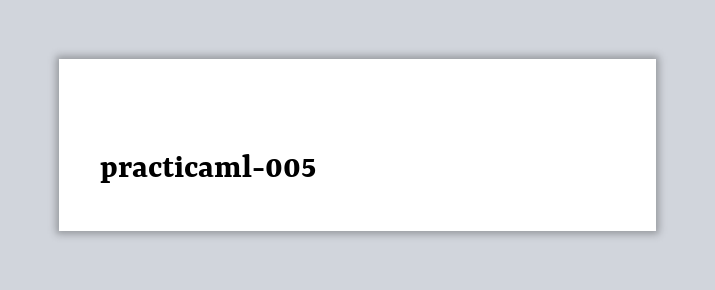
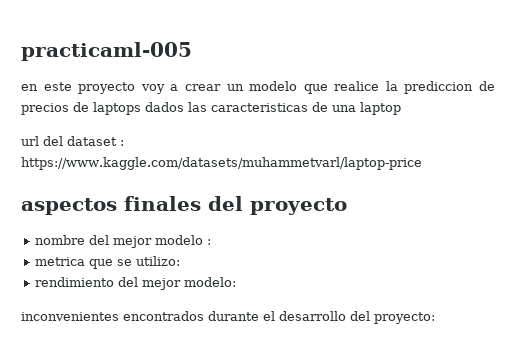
(316, 168) none -> [21,81,495,94] [21,102,401,115] [21,136,124,146] [21,157,422,170] [21,196,347,215] [34,235,211,248] [34,256,180,269] [34,277,236,290] [21,311,435,324] // en este proyecto voy a crear un modelo que realice la prediccion de precios de laptops dados las caracteristicas de una laptop // url del dataset : https://www.kaggle.com/datasets/muhammetvarl/laptop-price // aspectos finales del proyecto // nombre del mejor modelo : // metrica que se utilizo: // rendimiento del mejor modelo: // inconvenientes encontrados durante el desarrollo del proyecto:

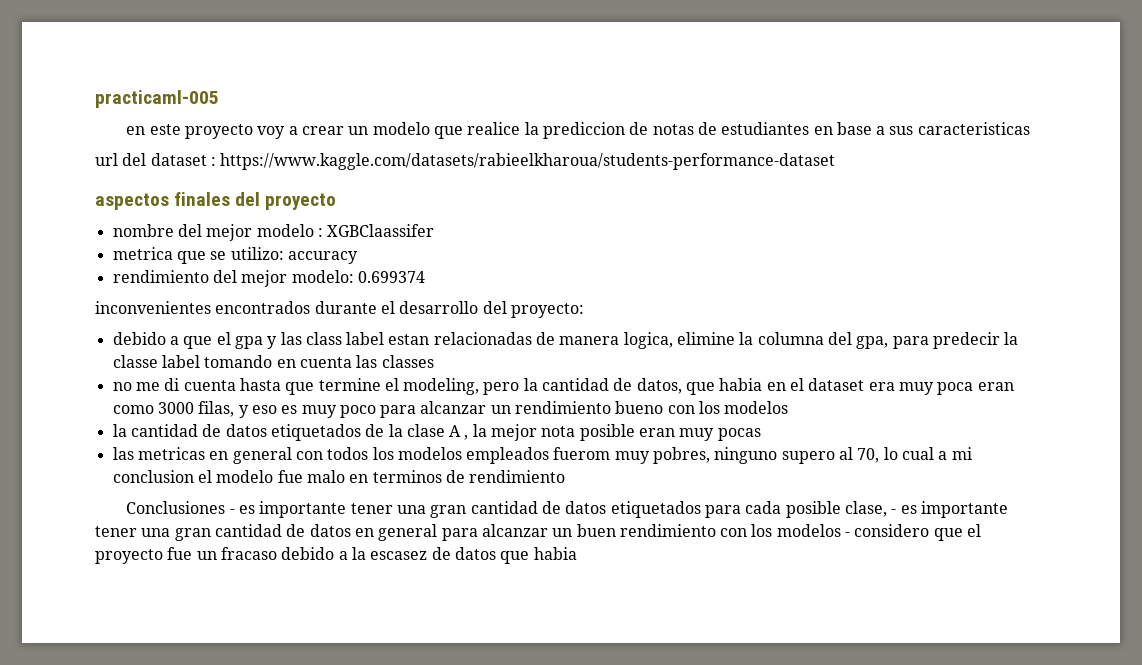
[21,102,401,115] precios de laptops dados las caracteristicas de una laptop -> [652,122,1030,135] notas de estudiantes en base a sus caracteristicas
[21,157,422,170] https://www.kaggle.com/datasets/muhammetvarl/laptop-price -> [220,153,836,170] https://www.kaggle.com/datasets/rabieelkharoua/students-performance-dataset
(211, 242) none -> [327,224,435,237] XGBClaassifer
(180, 261) none -> [287,251,358,264] accuracy
(236, 282) none -> [357,271,425,283] 0.699374
(435, 318) none -> [112,332,1019,349] [112,355,434,368] [112,378,1014,395] [112,401,789,418] [112,424,761,441] [112,447,972,464] [112,470,566,483] [126,501,1008,518] [95,524,982,541] [95,547,577,564] // debido a que el gpa y las class label estan relacionadas de manera logica, elimine la columna del gpa, para predecir la classe label tomando en cuenta las classes // no me di cuenta hasta que termine el modeling, pero la cantidad de datos, que habia en el dataset era muy poca eran como 3000 filas, y eso es muy poco para alcanzar un rendimiento bueno con los modelos // la cantidad de datos etiquetados de la clase A , la mejor nota posible eran muy pocas // las metricas en general con todos los modelos empleados fuerom muy pobres, ninguno supero al 70, lo cual a mi conclusion el modelo fue malo en terminos de rendimiento // Conclusiones - es importante tener una gran cantidad de datos etiquetados para cada posible clase, - es importante tener una gran cantidad de datos en general para alcanzar un buen rendimiento con los modelos - considero que el proyecto fue un fracaso debido a la escasez de datos que habia

